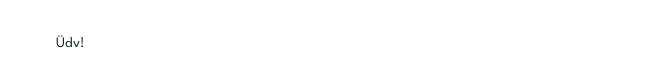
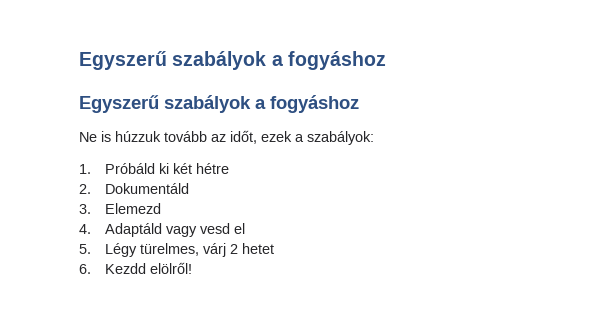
[56,35,85,48] Üdv! -> [79,51,386,70] [79,95,359,113] [79,130,374,145] [79,163,229,174] [79,183,189,194] [79,203,161,214] [79,223,245,237] [79,243,274,257] [79,262,192,274] Egyszerű szabályok a fogyáshoz // Egyszerű szabályok a fogyáshoz // Ne is húzzuk tovább az időt, ezek a szabályok: // 1. Próbáld ki két hétre // 2. Dokumentáld // 3. Elemezd // 4. Adaptáld vagy vesd el // 5. Légy türelmes, várj 2 hetet // 6. Kezdd elölről!

